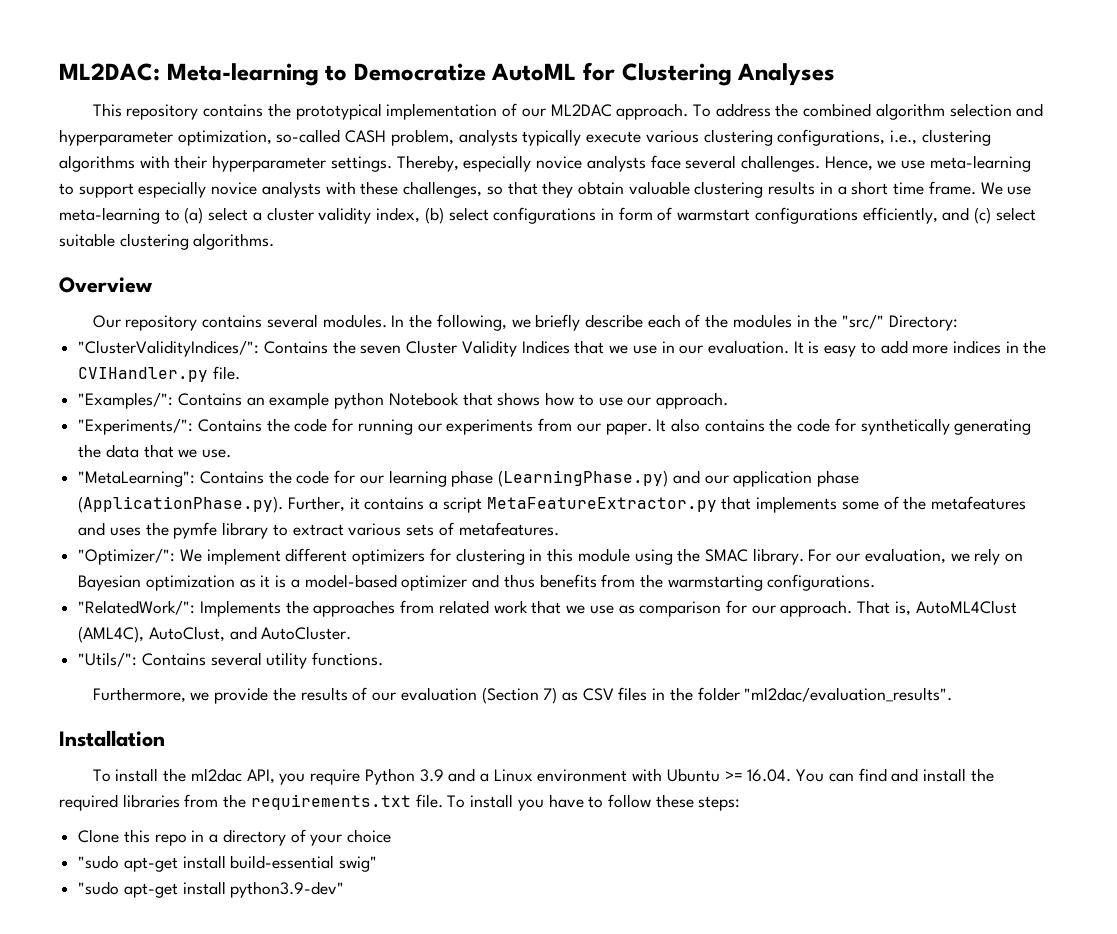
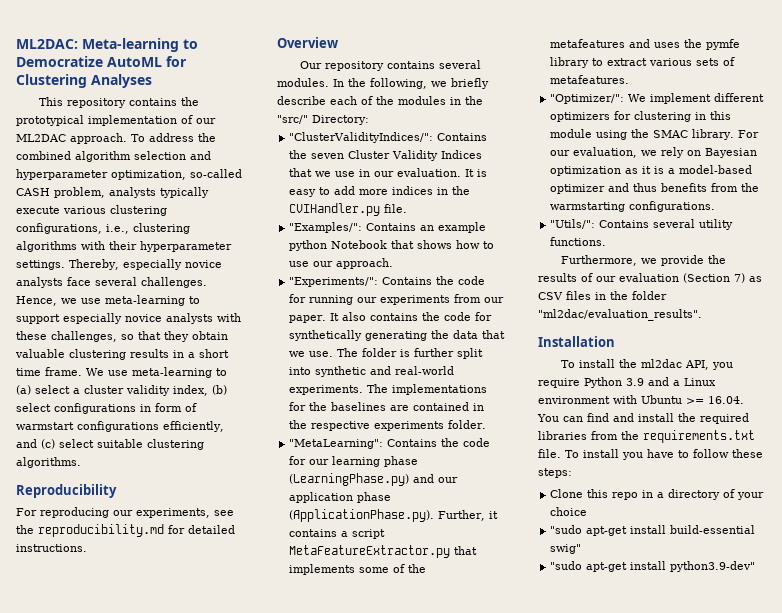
(275, 241) none -> [16,484,117,498] [16,507,234,518] [16,524,235,537] [16,544,87,552] // Reproducibility // For reproducing our experiments, see the reproducibility.md for detailed instructions.
(232, 453) none -> [337,348,484,359] [289,366,455,377] [289,384,488,395] [289,402,485,411] [289,420,487,431] The folder is further split into synthetic and real-world experiments. The implementations for the baselines are contained in the respective experiments folder.
[78,600,1017,617] [78,626,352,643] // "RelatedWork/": Implements the approaches from related work that we use as comparison for our approach. That is, AutoML4Clust (AML4C), AutoClust, and AutoCluster. -> (716, 206) none

